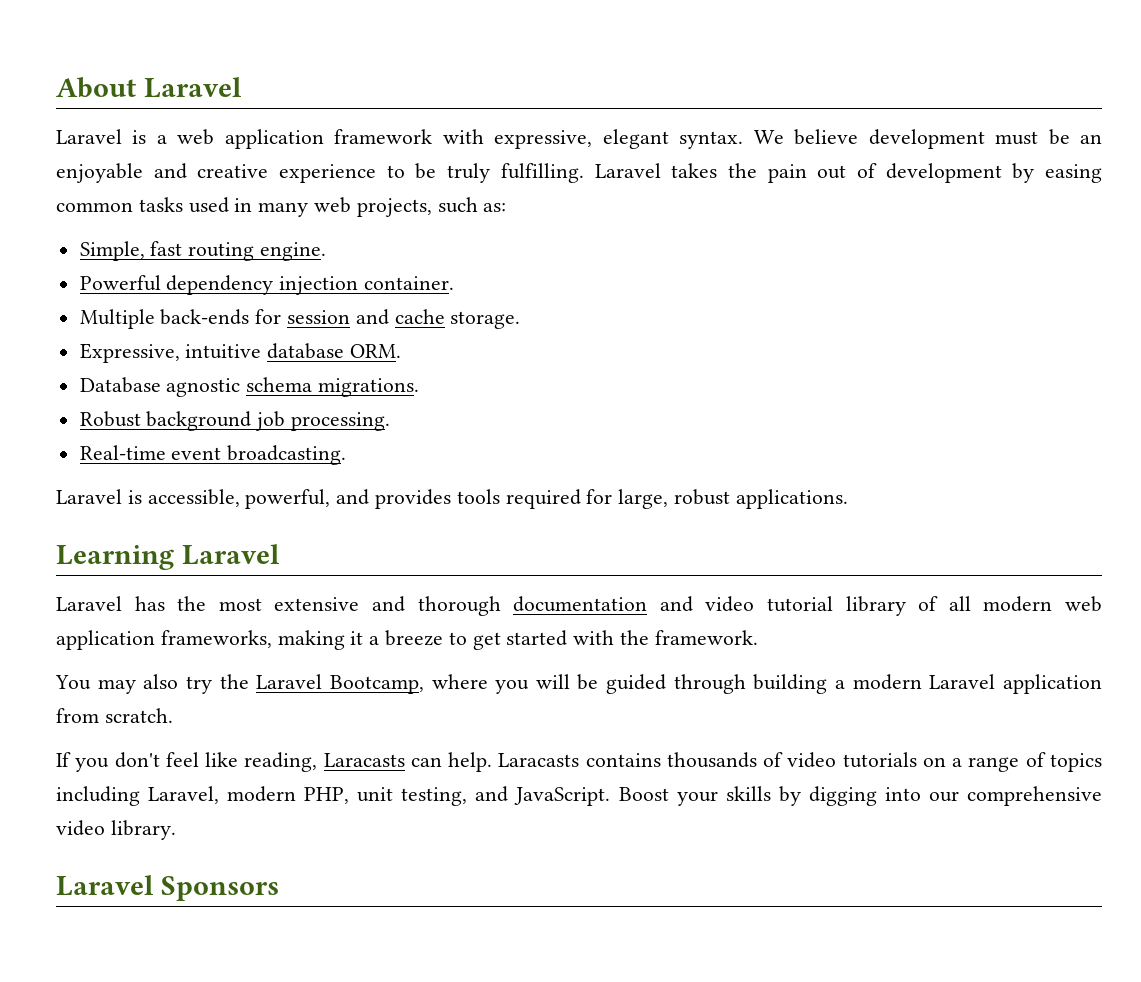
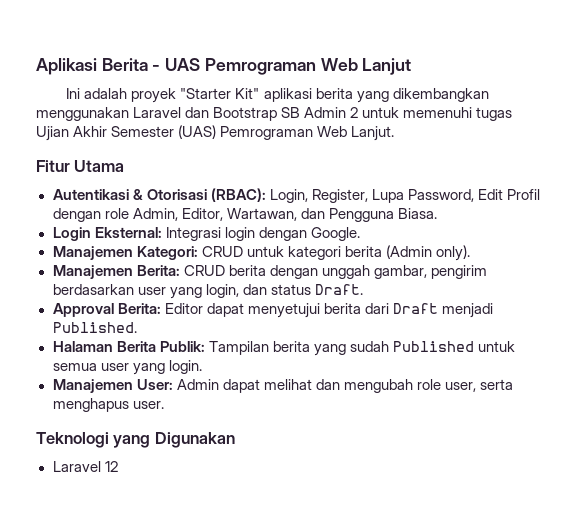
[56,77,242,98] [56,129,1103,149] [56,163,1102,183] [56,197,507,217] [79,241,327,261] [79,275,455,295] [79,309,521,329] [79,343,402,363] [79,377,420,397] [79,411,391,431] [79,445,347,465] [56,489,848,509] [56,544,280,570] [56,596,1103,616] [56,630,758,650] [55,674,1102,694] [56,708,173,723] [56,752,1103,772] [56,786,1103,806] [56,820,176,840] [56,875,279,901] About Laravel // Laravel is a web application framework with expressive, elegant syntax. We believe development must be an enjoyable and creative experience to be truly fulfilling. Laravel takes the pain out of development by easing common tasks used in many web projects, such as: // Simple, fast routing engine. // Powerful dependency injection container. // Multiple back-ends for session and cache storage. // Expressive, intuitive database ORM. // Database agnostic schema migrations. // Robust background job processing. // Real-time event broadcasting. // Laravel is accessible, powerful, and provides tools required for large, robust applications. // Learning Laravel // Laravel has the most extensive and thorough documentation and video tutorial library of all modern web application frameworks, making it a breeze to get started with the framework. // You may also try the Laravel Bootcamp, where you will be guided through building a modern Laravel application from scratch. // If you don't feel like reading, Laracasts can help. Laracasts contains thousands of video tutorials on a range of topics including Laravel, modern PHP, unit testing, and JavaScript. Boost your skills by digging into our comprehensive video library. // Laravel Sponsors -> [36,58,412,75] [66,88,489,103] [36,107,513,121] [36,125,395,141] [36,160,125,172] [52,188,540,203] [52,208,437,222] [52,227,360,241] [52,245,470,261] [52,265,487,279] [52,284,363,299] [52,303,493,318] [52,322,137,333] [52,341,515,356] [52,360,202,375] [52,379,513,393] [52,398,164,412] [36,432,235,448] [52,461,118,472] Aplikasi Berita - UAS Pemrograman Web Lanjut // Ini adalah proyek "Starter Kit" aplikasi berita yang dikembangkan menggunakan Laravel dan Bootstrap SB Admin 2 untuk memenuhi tugas Ujian Akhir Semester (UAS) Pemrograman Web Lanjut. // Fitur Utama // Autentikasi & Otorisasi (RBAC): Login, Register, Lupa Password, Edit Profil dengan role Admin, Editor, Wartawan, dan Pengguna Biasa. // Login Eksternal: Integrasi login dengan Google. // Manajemen Kategori: CRUD untuk kategori berita (Admin only). // Manajemen Berita: CRUD berita dengan unggah gambar, pengirim berdasarkan user yang login, dan status Draft. // Approval Berita: Editor dapat menyetujui berita dari Draft menjadi Published. // Halaman Berita Publik: Tampilan berita yang sudah Published untuk semua user yang login. // Manajemen User: Admin dapat melihat dan mengubah role user, serta menghapus user. // Teknologi yang Digunakan // Laravel 12

